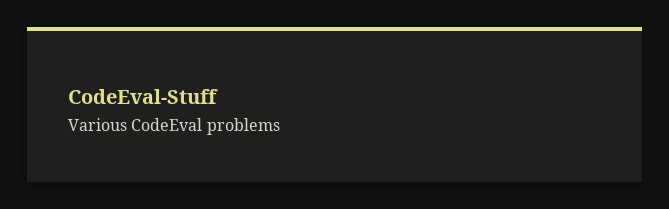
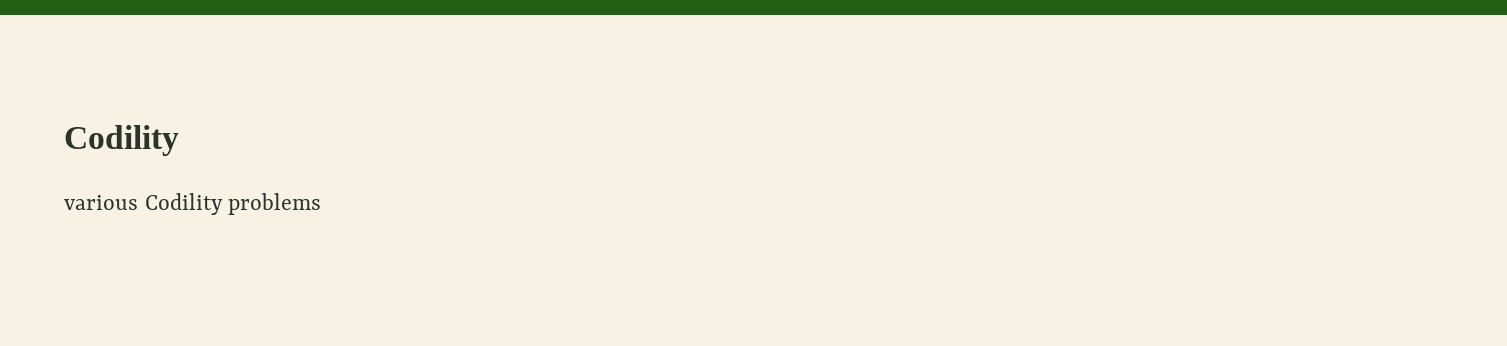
[68,89,218,104] [68,118,203,131] CodeEval-Stuff // Various CodeEval -> [64,125,179,156] [64,193,223,215] Codility // various Codility

